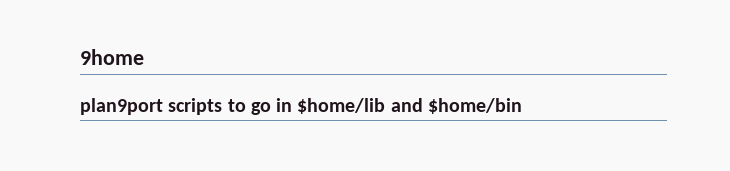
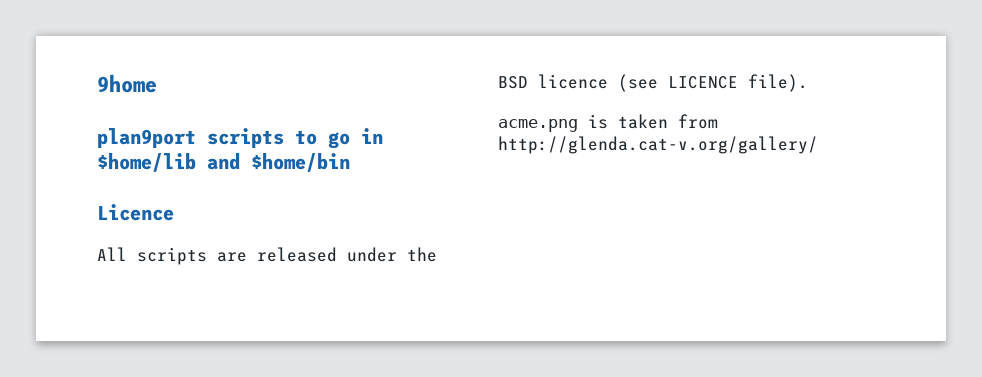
(522, 106) none -> [97,204,174,221] [97,247,437,265] [498,74,808,92] [498,114,718,132] [498,136,818,154] // Licence // All scripts are released under the BSD licence (see LICENCE file). // acme.png is taken from http://glenda.cat-v.org/gallery/

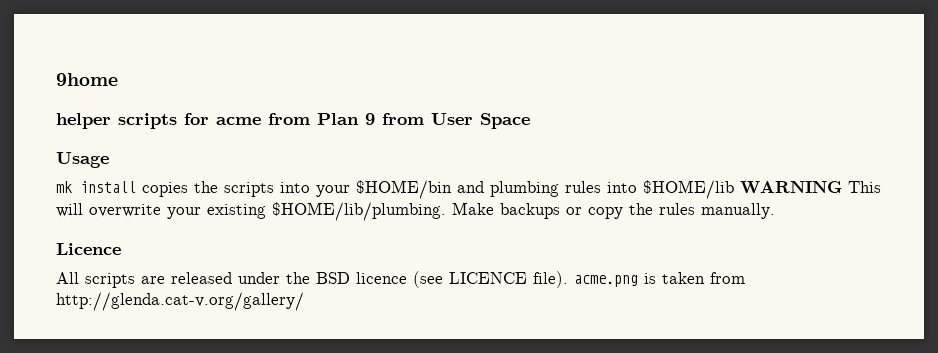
[97,128,383,149] [97,153,350,172] plan9port scripts to go in $home/lib and $home/bin -> [56,113,530,129] [56,152,109,168] [56,180,881,199] [56,202,775,221] helper scripts for acme from Plan 9 from User Space // Usage // mk install copies the scripts into your $HOME/bin and plumbing rules into $HOME/lib WARNING This will overwrite your existing $HOME/lib/plumbing. Make backups or copy the rules manually.
(808, 83) // -> (568, 279) none

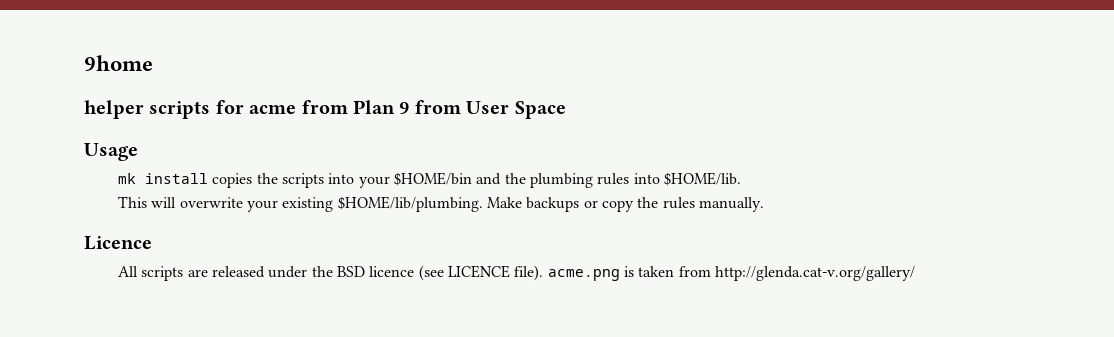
(484, 187) none -> [504,173,526,184] the
[643,180,842,199] $HOME/lib WARNING -> [663,172,741,186] $HOME/lib. //

